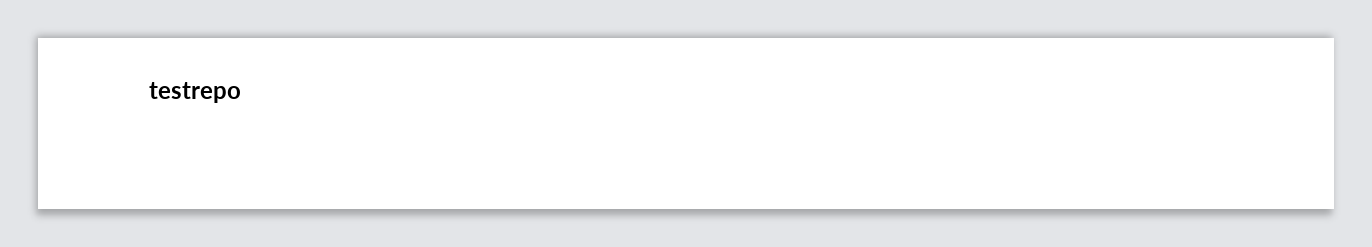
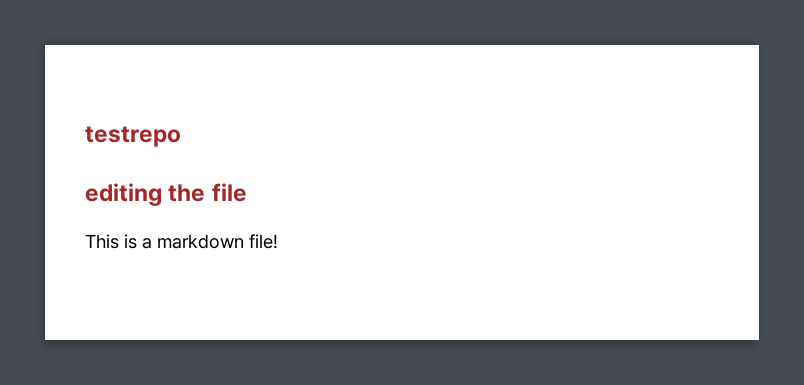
(241, 92) none -> [85,183,247,206] [85,234,278,249] // editing the file // This is a markdown file!

